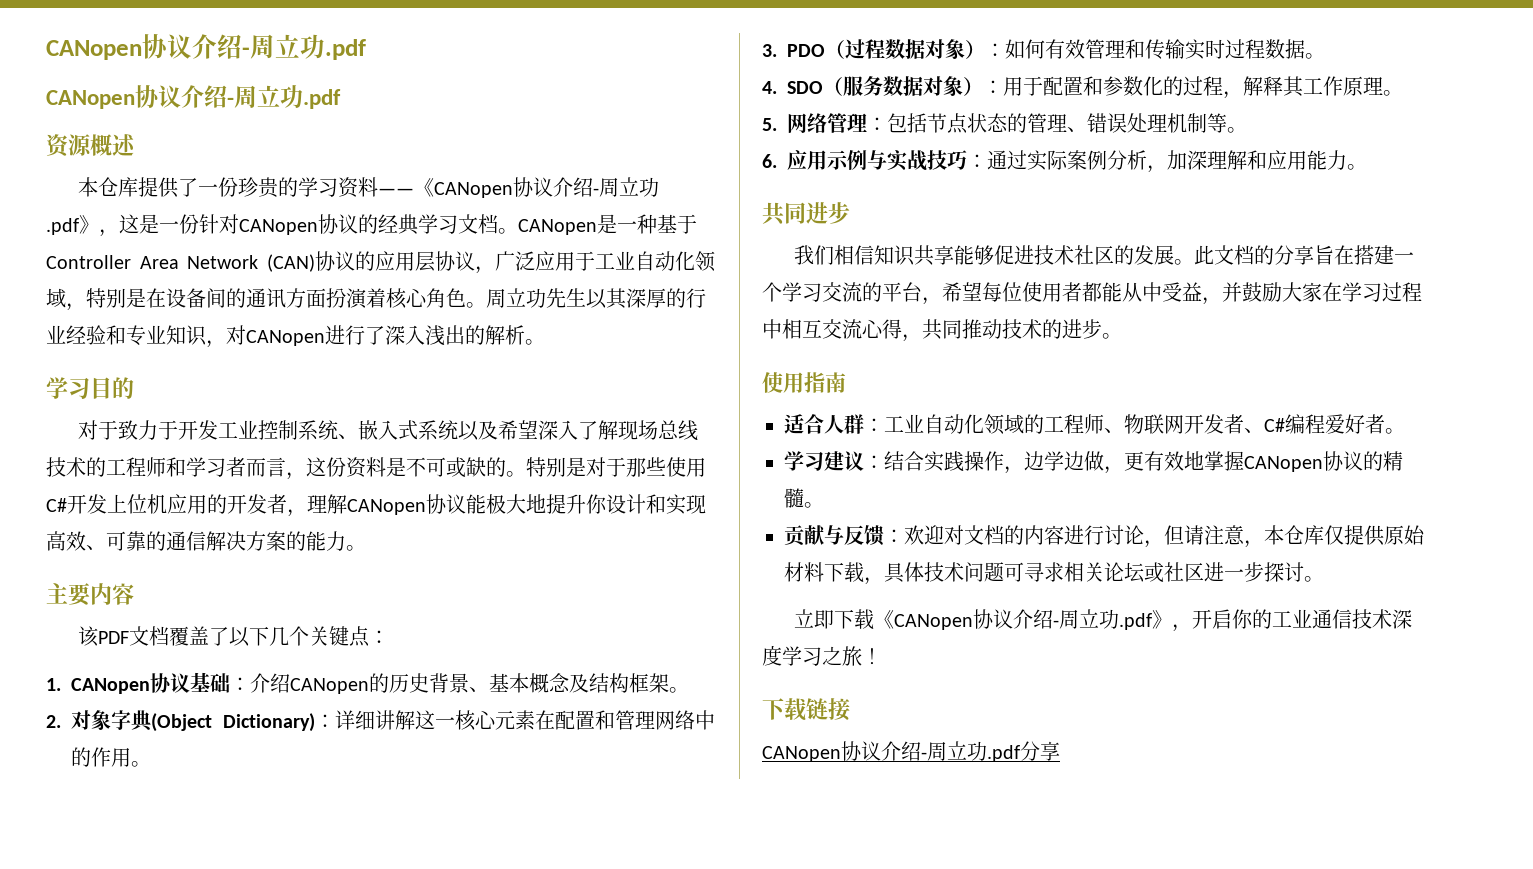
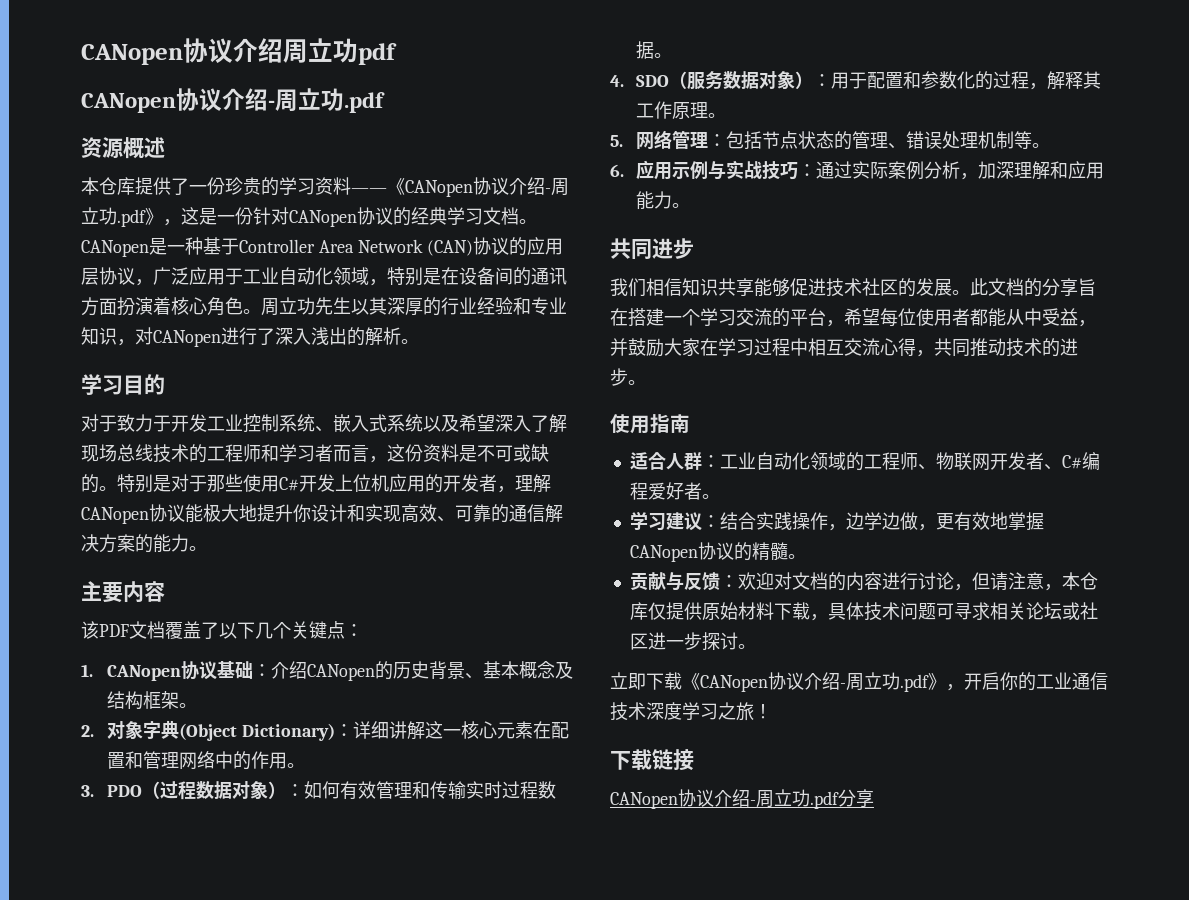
[46,34,366,60] CANopen协议介绍-周立功.pdf -> [81,38,397,65] CANopen协议介绍周立功pdf

